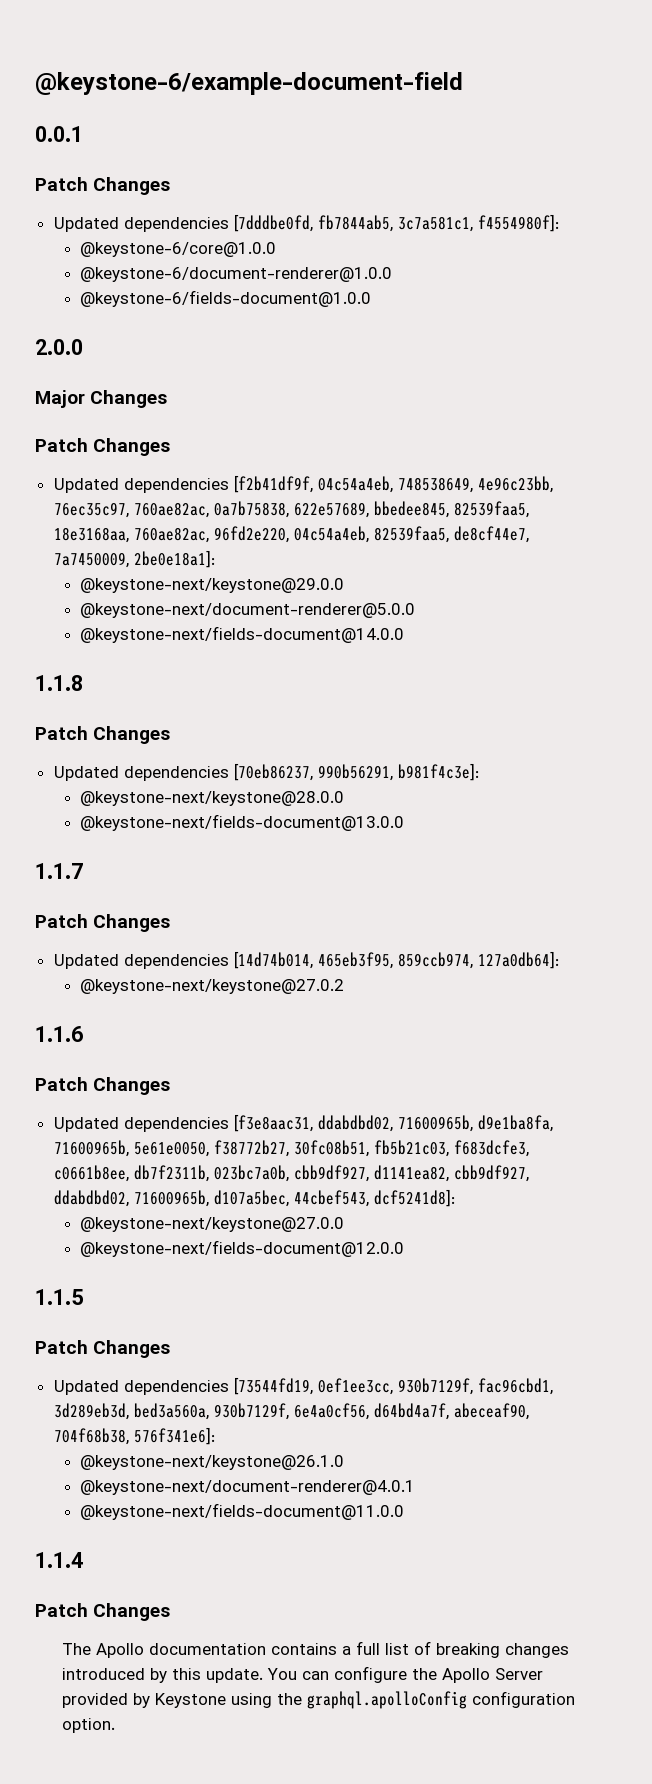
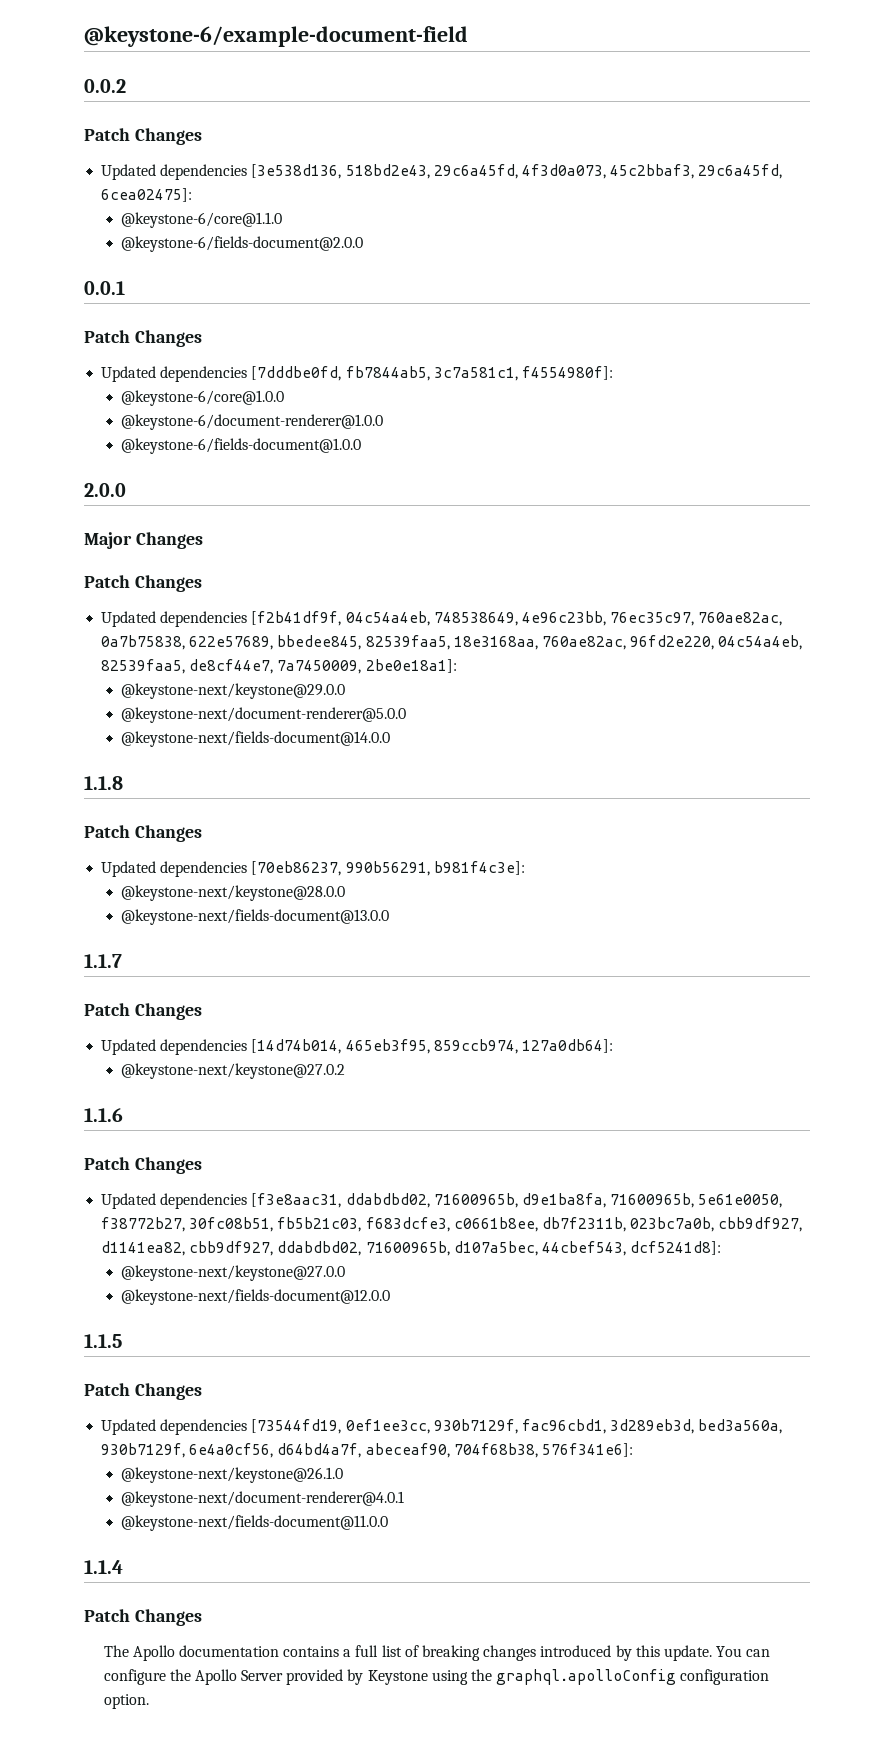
(463, 83) none -> [84,79,126,93] [84,128,202,145] [101,164,783,180] [101,188,193,202] [120,212,282,228] [120,236,363,252] // 0.0.2 // Patch Changes // Updated dependencies [3e538d136, 518bd2e43, 29c6a45fd, 4f3d0a073, 45c2bbaf3, 29c6a45fd, 6cea02475]: // @keystone-6/core@1.1.0 // @keystone-6/fields-document@2.0.0

